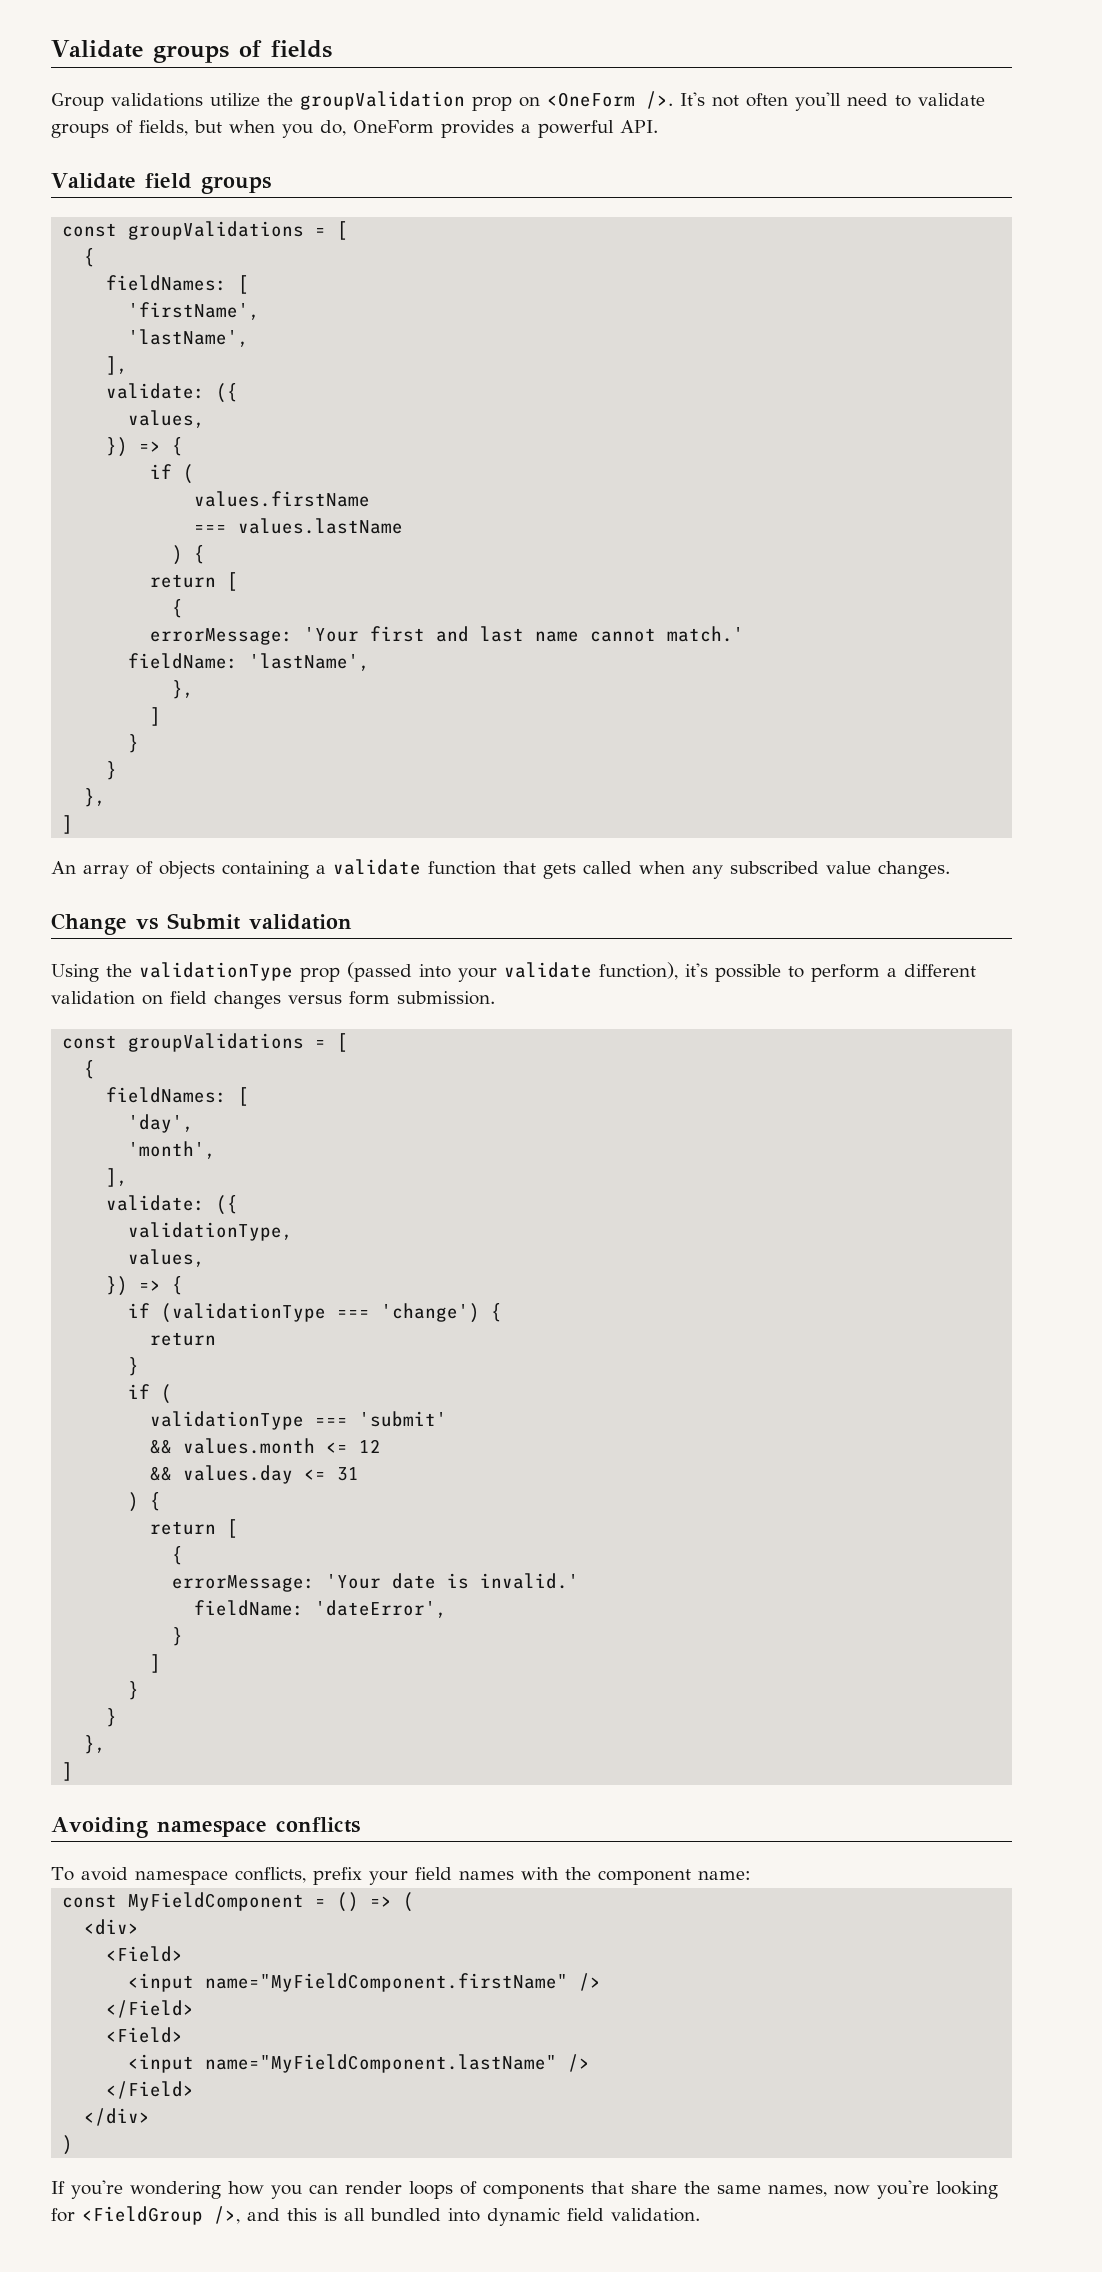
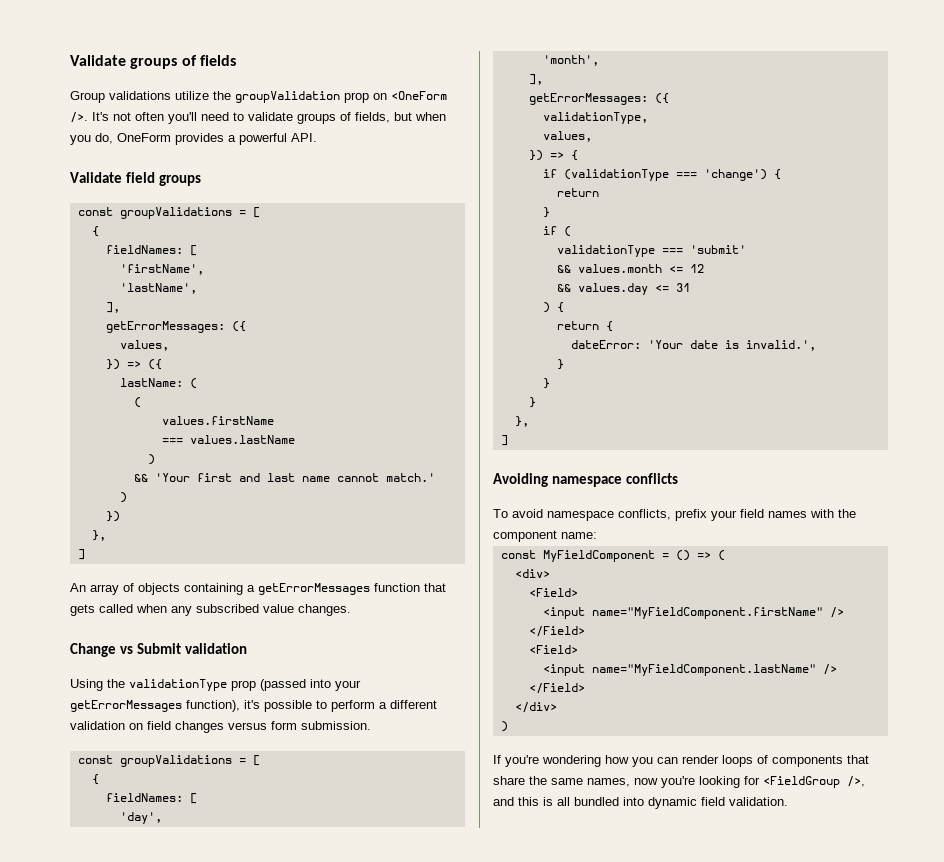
[106,383,206,399] validate: -> [105,321,225,333] getErrorMessages:
[172,437,184,456] [150,464,173,479] { // if -> [147,359,162,370] [119,378,197,389] ({ // lastName: ( //
[194,545,206,564] [150,572,239,591] [172,599,184,618] [150,628,294,645] { // return [ // { // errorMessage: -> [133,473,148,482] // &&
[128,653,371,671] [172,680,195,699] [150,707,162,726] [128,734,140,753] [106,761,118,780] fieldName: 'lastName', // }, // ] // } // } -> [119,492,127,503] [105,511,120,522] ) // })
[333,859,421,875] validate -> [258,583,370,595] getErrorMessages
[504,962,592,978] validate -> [70,700,182,712] getErrorMessages
[106,1195,206,1211] validate: -> [528,93,648,105] getErrorMessages:
[227,1519,239,1538] [172,1546,184,1565] [172,1575,316,1592] [ // { // errorMessage: -> [605,321,613,332] [570,340,641,349] { // dateError:
[480,1573,580,1589] [194,1600,448,1618] [172,1627,184,1646] [150,1654,162,1673] invalid.' // fieldName: 'dateError', // } // ] -> [745,340,816,351] [556,359,564,370] invalid.', // }

